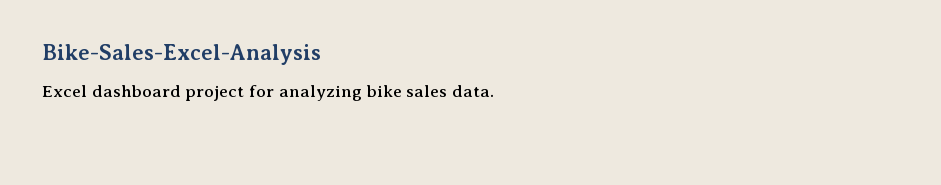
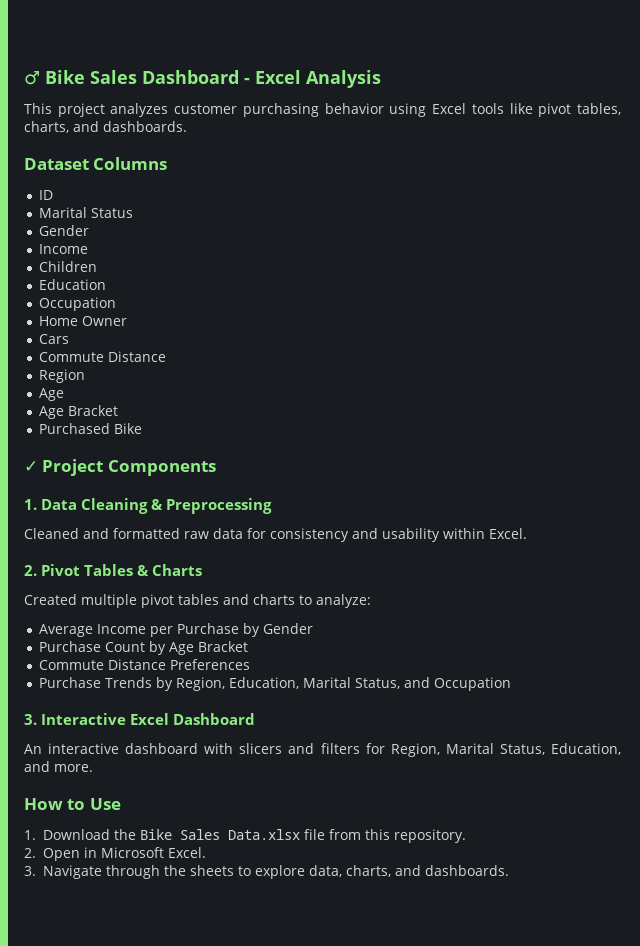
[42,44,321,65] [42,85,495,101] Bike-Sales-Excel-Analysis // Excel dashboard project for analyzing bike sales data. -> [24,70,381,88] [24,103,622,117] [24,121,187,133] [24,157,168,170] [39,190,54,200] [39,207,134,218] [39,225,90,236] [39,244,89,254] [39,261,98,272] [39,279,107,290] [39,297,117,311] [39,316,128,326] [39,334,70,344] [39,351,167,362] [39,369,86,383] [39,388,65,401] [39,405,119,419] [39,423,143,434] [24,459,216,476] [24,498,273,514] [24,528,527,542] [24,564,203,576] [24,594,371,608] [39,623,314,637] [39,641,249,655] [39,659,251,670] [39,677,512,691] [24,713,256,725] [24,743,621,757] [24,761,93,772] [24,798,121,810] [24,829,467,843] [24,847,207,861] [24,865,510,879] ♂ Bike Sales Dashboard - Excel Analysis // This project analyzes customer purchasing behavior using Excel tools like pivot tables, charts, and dashboards. // Dataset Columns // ID // Marital Status // Gender // Income // Children // Education // Occupation // Home Owner // Cars // Commute Distance // Region // Age // Age Bracket // Purchased Bike // ✓ Project Components // 1. Data Cleaning & Preprocessing // Cleaned and formatted raw data for consistency and usability within Excel. // 2. Pivot Tables & Charts // Created multiple pivot tables and charts to analyze: // Average Income per Purchase by Gender // Purchase Count by Age Bracket // Commute Distance Preferences // Purchase Trends by Region, Education, Marital Status, and Occupation // 3. Interactive Excel Dashboard // An interactive dashboard with slicers and filters for Region, Marital Status, Education, and more. // How to Use // 1. Download the Bike Sales Data.xlsx file from this repository. // 2. Open in Microsoft Excel. // 3. Navigate through the sheets to explore data, charts, and dashboards.

